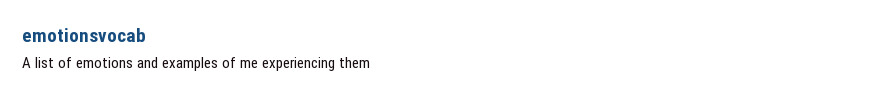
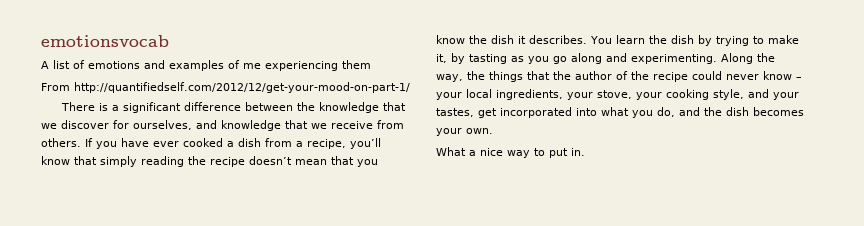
(371, 62) none -> [41,82,410,93] [60,102,406,113] [41,120,404,131] [41,138,381,149] [41,156,378,167] [436,35,799,46] [436,53,775,64] [436,71,802,82] [436,89,799,100] [436,107,804,118] [436,128,493,136] [436,147,585,158] // From http://quantifiedself.com/2012/12/get-your-mood-on-part-1/ // There is a significant difference between the knowledge that we discover for ourselves, and knowledge that we receive from others. If you have ever cooked a dish from a recipe, you’ll know that simply reading the recipe doesn’t mean that you know the dish it describes. You learn the dish by trying to make it, by tasting as you go along and experimenting. Along the way, the things that the author of the recipe could never know – your local ingredients, your stove, your cooking style, and your tastes, get incorporated into what you do, and the dish becomes your own. // What a nice way to put in.

